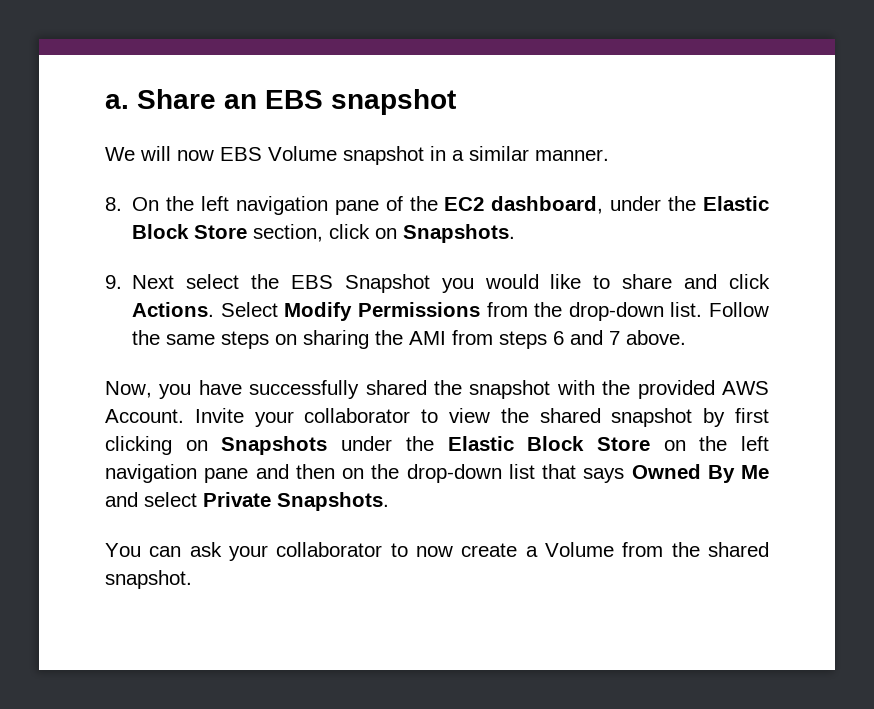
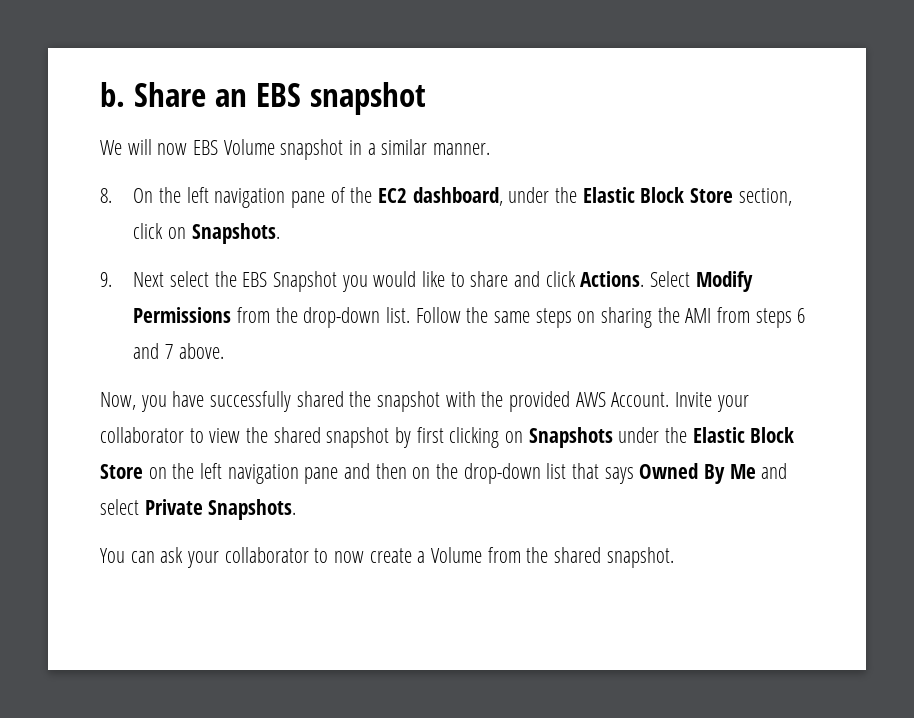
[105,94,129,109] a. -> [100,82,125,107] b.

